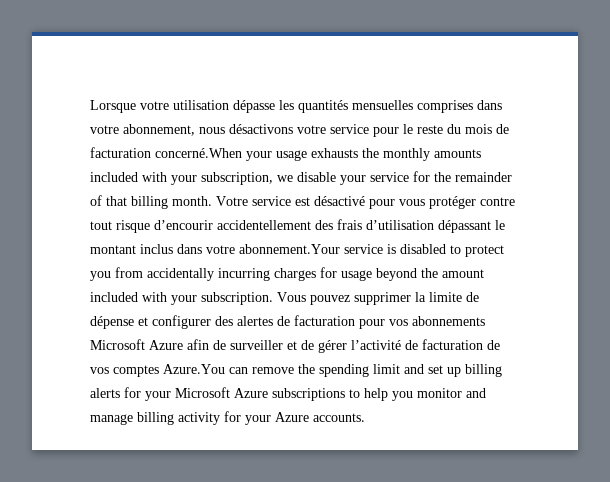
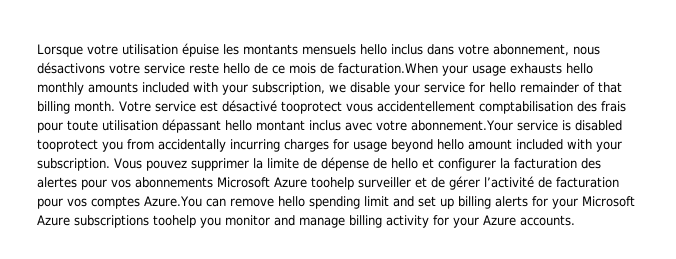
[233,100,473,113] dépasse les quantités mensuelles comprises -> [182,43,423,57] épuise les montants mensuels hello inclus
[373,124,509,137] [90,147,242,158] pour le reste du mois de facturation concerné.When -> [189,63,438,74] reste hello de ce mois de facturation.When
[362,148,379,158] the -> [566,63,593,74] hello
[434,172,451,182] the -> [489,82,516,93] hello
[369,196,515,209] [90,219,505,233] pour vous protéger contre tout risque d’encourir accidentellement des frais d’utilisation dépassant le -> [281,101,626,114] [37,119,252,133] tooprotect vous accidentellement comptabilisation des frais pour toute utilisation dépassant hello
[177,244,202,254] dans -> [345,122,372,131] avec
[450,245,504,257] to protect -> [37,139,98,152] tooprotect
[421,268,438,278] the -> [437,139,464,150] hello
[138,315,355,329] et configurer des alertes de facturation -> [373,158,601,171] [37,177,77,188] de hello et configurer la facturation des alertes
[187,339,226,350] afin de -> [311,177,354,190] toohelp
[487,340,500,350] de -> [37,198,63,209] pour
[298,364,315,374] the -> [277,196,305,207] hello
[349,388,388,401] to help -> [153,215,196,228] toohelp

